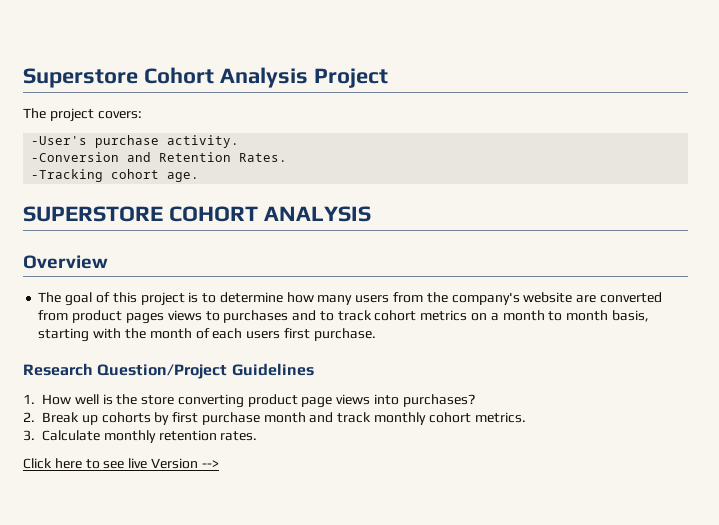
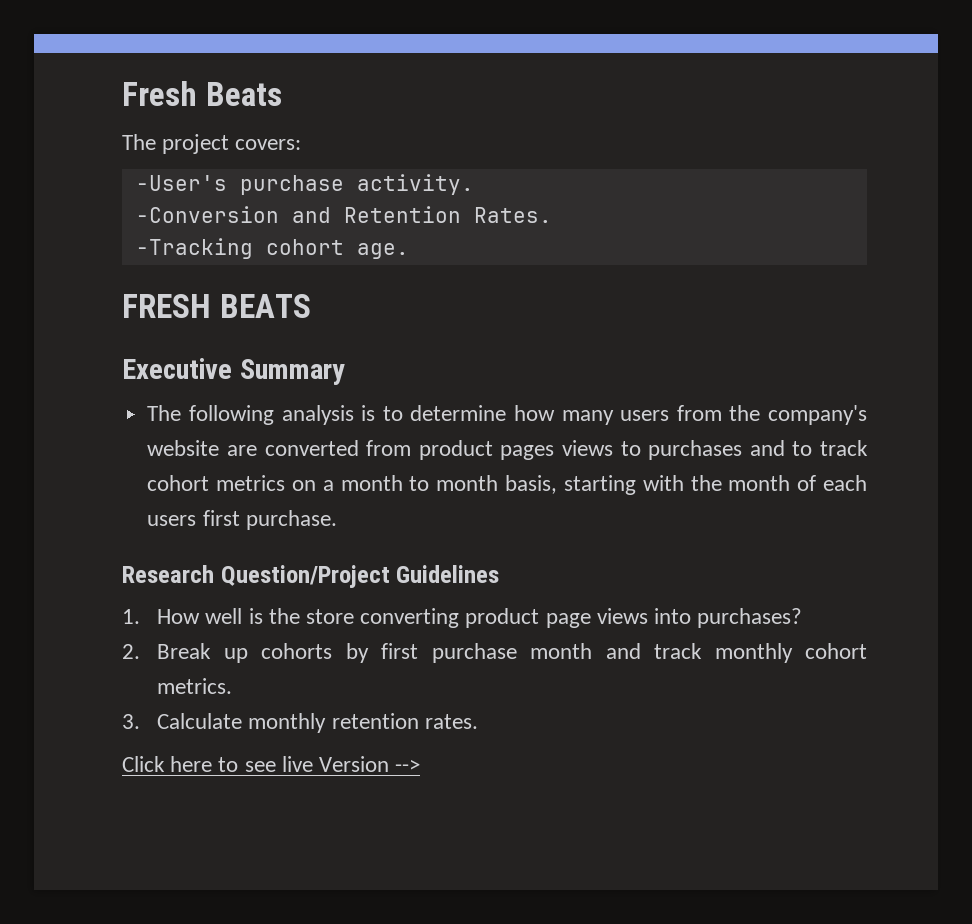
[23,67,388,88] Superstore Cohort Analysis Project -> [122,81,282,106] Fresh Beats
[23,206,371,222] [23,255,108,269] [38,292,185,306] SUPERSTORE COHORT ANALYSIS // Overview // The goal of this project -> [122,294,311,318] [122,358,345,385] [147,405,354,425] FRESH BEATS // Executive Summary // The following analysis

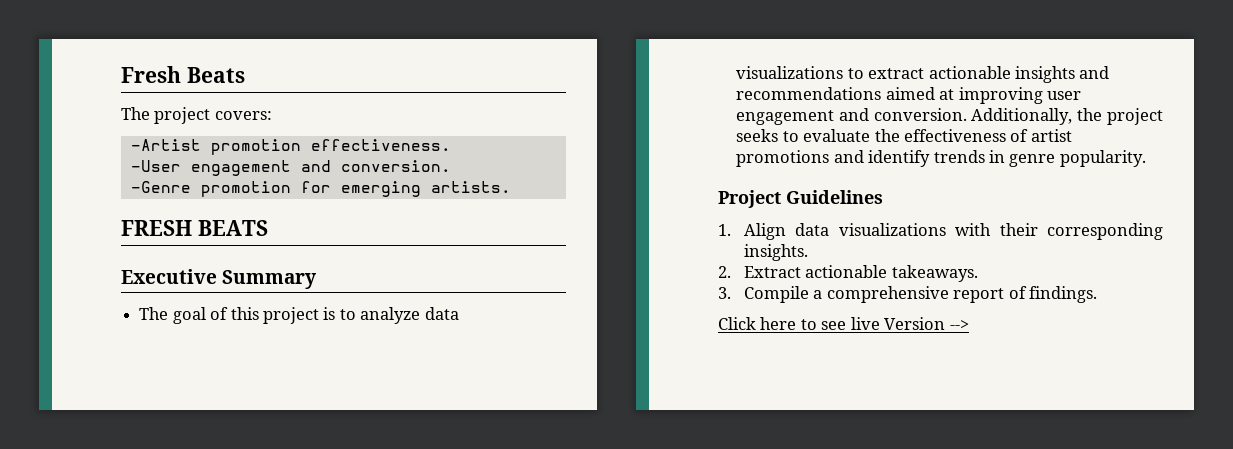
[135,174,474,195] [135,206,552,223] [135,238,409,259] -User's purchase activity. // -Conversion and Retention Rates. // -Tracking cohort age. -> [130,139,451,155] [130,160,451,176] [130,181,511,197] -Artist promotion effectiveness. // -User engagement and conversion. // -Genre promotion for emerging artists.
[188,405,868,425] [147,440,869,460] [147,475,867,495] [147,510,337,530] [122,565,500,588] [122,608,803,628] [122,643,867,663] [157,678,233,694] [122,713,478,733] following analysis is to determine how many users from the company's website are converted from product pages views to purchases and to track cohort metrics on a month to month basis, starting with the month of each users first purchase. // Research Question/Project Guidelines // 1. How well is the store converting product page views into purchases? // 2. Break up cohorts by first purchase month and track monthly cohort metrics. // 3. Calculate monthly retention rates. -> [172,307,459,324] [736,66,1110,83] [736,87,1081,104] [736,108,1163,125] [736,129,1072,142] [736,150,1146,167] [718,190,883,208] [718,223,1163,240] [743,244,808,261] [718,265,978,282] [718,286,1098,303] goal of this project is to analyze data visualizations to extract actionable insights and recommendations aimed at improving user engagement and conversion. Additionally, the project seeks to evaluate the effectiveness of artist promotions and identify trends in genre popularity. // Project Guidelines // 1. Align data visualizations with their corresponding insights. // 2. Extract actionable takeaways. // 3. Compile a comprehensive report of findings.

